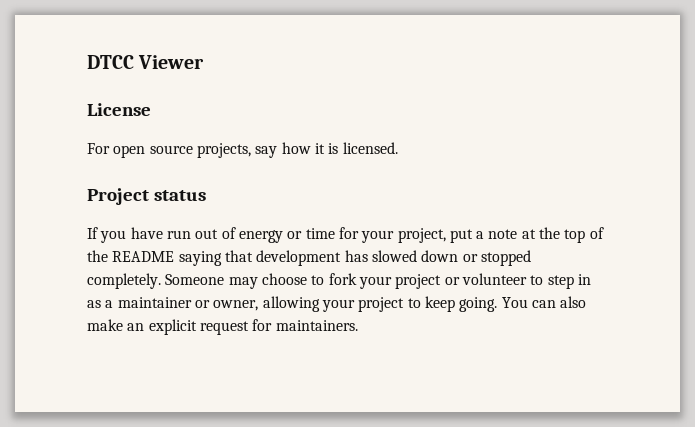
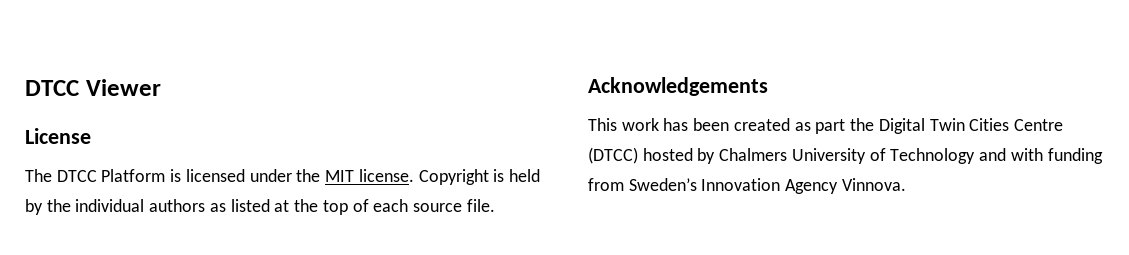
[87,142,398,158] [87,188,206,205] [87,227,604,243] [87,250,531,266] [87,273,591,289] [87,296,587,312] [87,319,358,335] For open source projects, say how it is licensed. // Project status // If you have run out of energy or time for your project, put a note at the top of the README saying that development has slowed down or stopped completely. Someone may choose to fork your project or volunteer to step in as a maintainer or owner, allowing your project to keep going. You can also make an explicit request for maintainers. -> [25,169,540,185] [25,199,495,215] [588,77,768,96] [588,118,1063,134] [588,147,1103,164] [588,178,906,194] The DTCC Platform is licensed under the MIT license. Copyright is held by the individual authors as listed at the top of each source file. // Acknowledgements // This work has been created as part the Digital Twin Cities Centre (DTCC) hosted by Chalmers University of Technology and with funding from Sweden’s Innovation Agency Vinnova.

